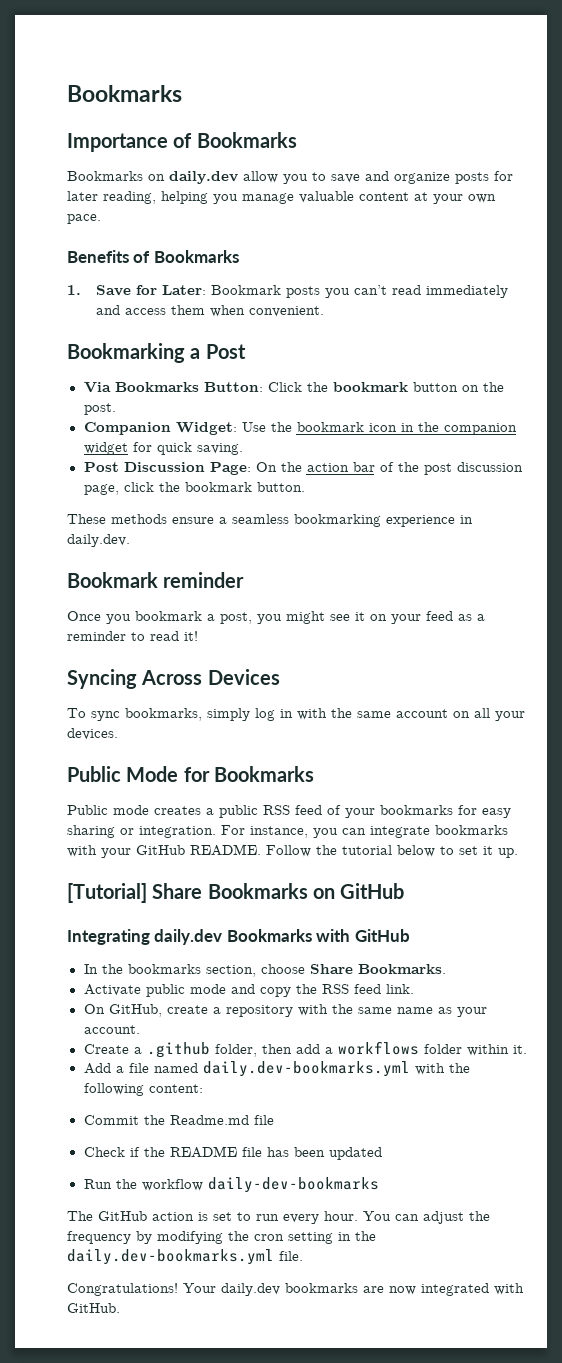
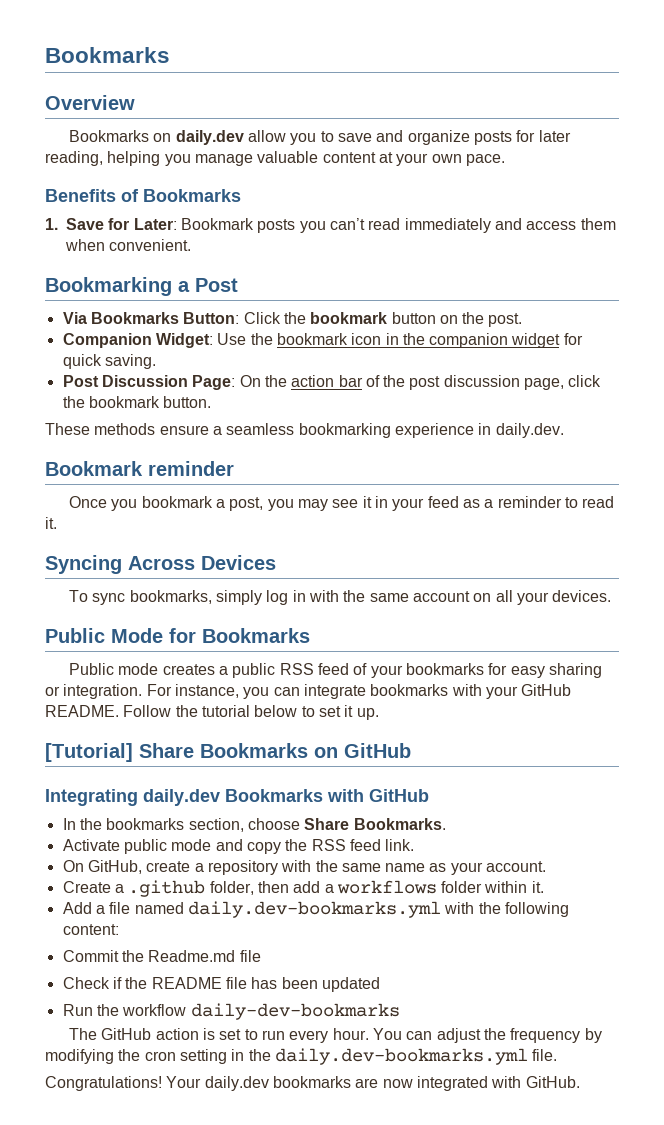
[67,85,182,102] [67,132,297,152] Bookmarks // Importance of Bookmarks -> [45,47,170,63] [45,95,135,110] Bookmarks // Overview
[286,611,325,624] might -> [298,499,329,511] may
[370,614,387,621] on -> [374,496,388,508] in
[184,631,198,641] it! -> [45,517,57,529] it.

